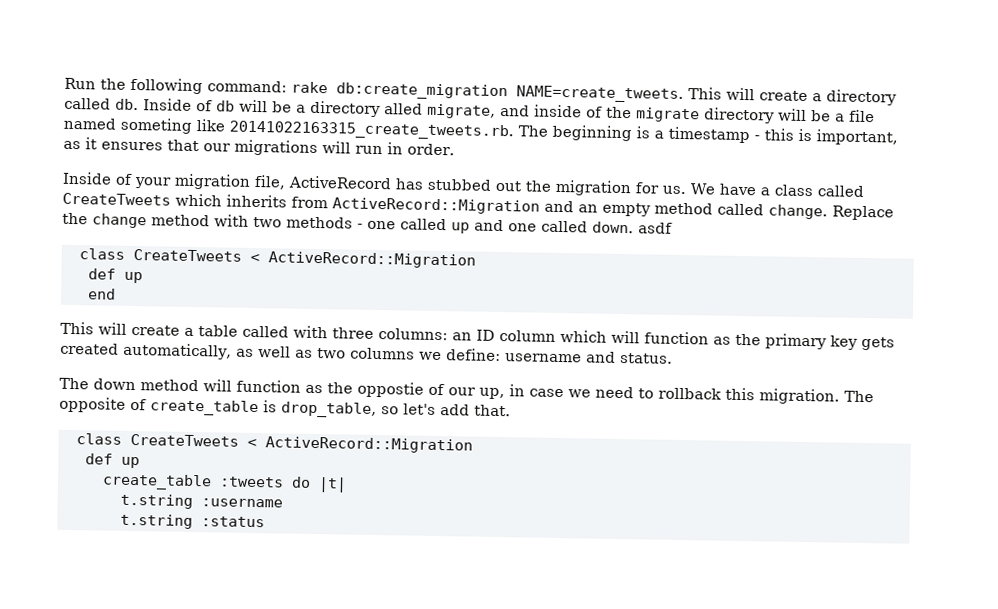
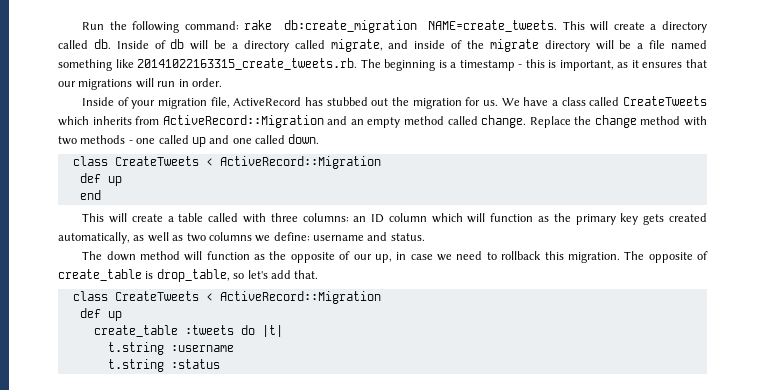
[384,103,423,115] alled -> [294,40,325,49] called
[120,117,193,134] someting -> [58,59,112,71] something
[638,222,673,234] asdf -> (320, 139) none
[357,381,424,398] oppostie -> [290,252,335,263] opposite

